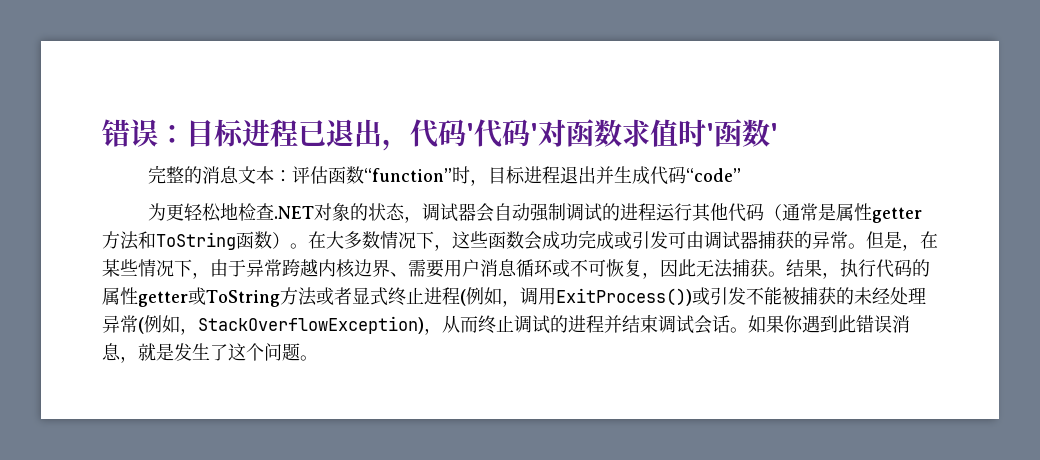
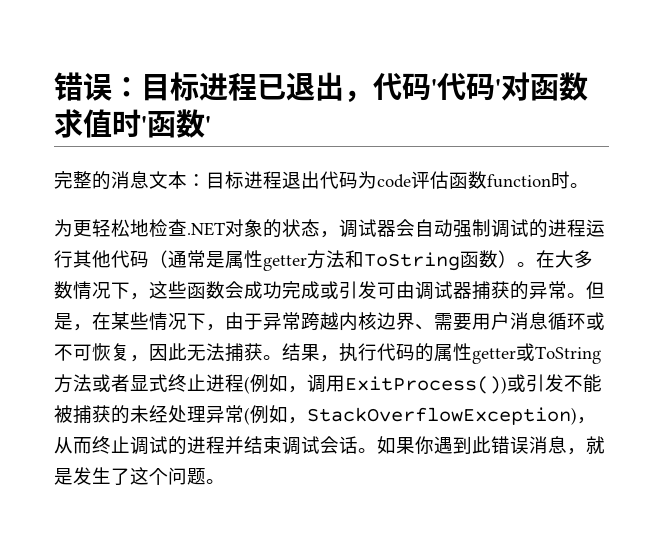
[291,166,741,186] 评估函数“function”时，目标进程退出并生成代码“code” -> [206,171,589,189] 目标进程退出代码为code评估函数function时。

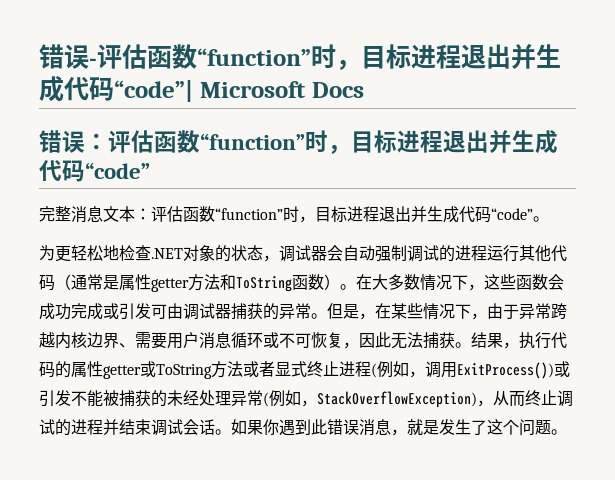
[54,72,588,103] [54,109,211,138] [54,171,570,190] 错误：目标进程已退出，代码'代码'对函数求值时'函数' // 完整的消息文本：目标进程退出代码为code评估函数function时 -> [39,44,561,70] [39,76,364,102] [39,130,558,154] [39,160,150,182] [39,206,533,223] 错误-评估函数“function”时，目标进程退出并生成代码“code”| Microsoft Docs // 错误：评估函数“function”时，目标进程退出并生成代码“code” // 完整消息文本：评估函数“function”时，目标进程退出并生成代码“code”

